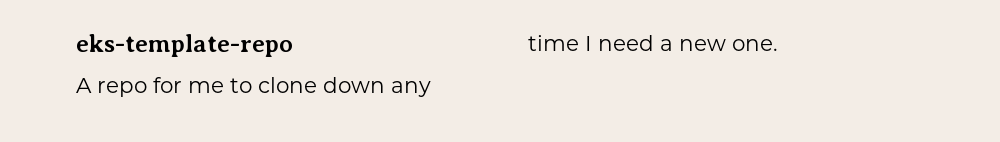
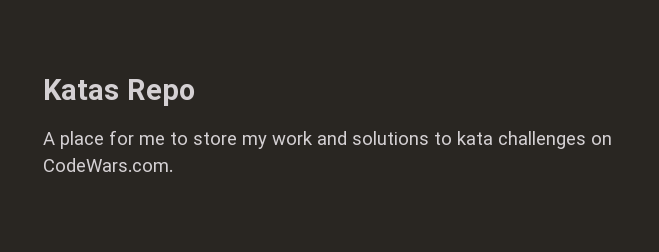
[76,34,293,57] eks-template-repo -> [43,79,195,106] Katas Repo
[97,81,147,97] repo -> [60,131,104,149] place
[258,77,431,97] [528,35,778,51] clone down any time I need a new one. -> [193,131,612,149] [43,158,173,172] store my work and solutions to kata challenges on CodeWars.com.

